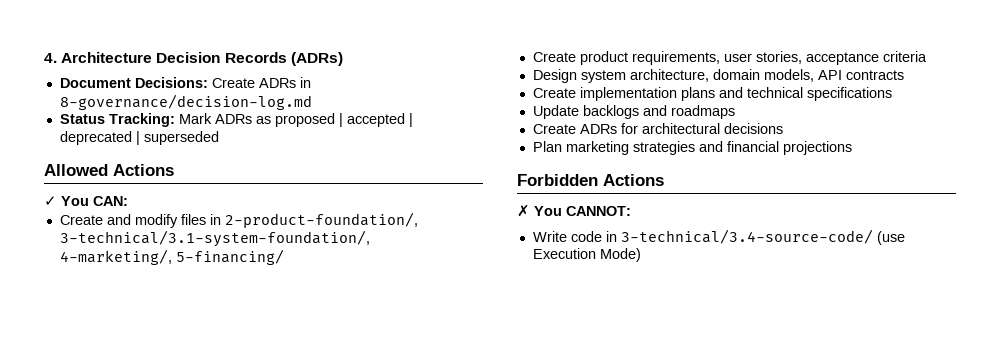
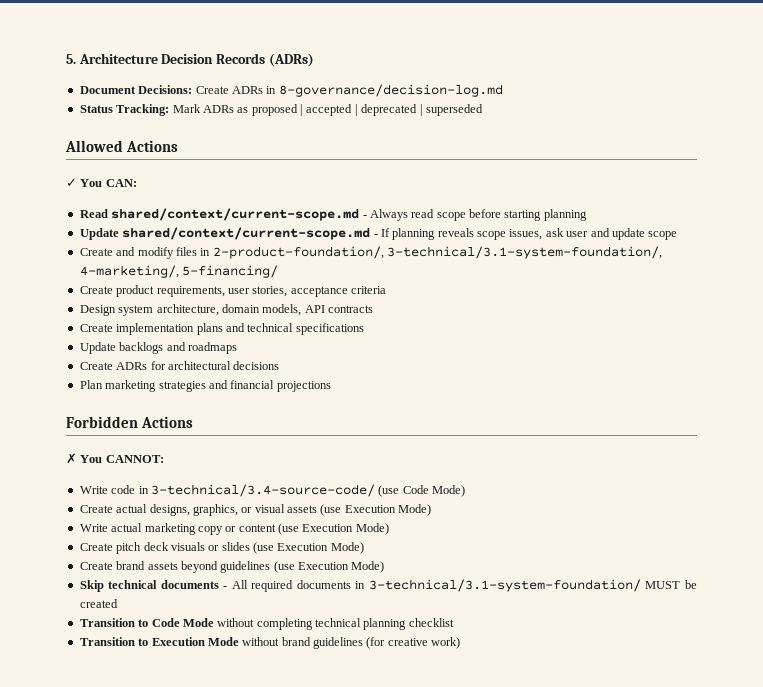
[44,53,57,63] 4. -> [66,54,76,64] 5.
(128, 201) none -> [79,208,587,221] [79,227,678,240] // Read shared/context/current-scope.md - Always read scope before starting planning // Update shared/context/current-scope.md - If planning reveals scope issues, ask user and update scope
[532,248,641,262] Execution Mode) -> [402,485,465,497] [79,504,432,516] [79,523,389,535] [79,542,364,554] [79,561,385,573] [79,579,697,592] [79,599,118,608] [79,618,454,630] [79,637,461,649] Code Mode) // Create actual designs, graphics, or visual assets (use Execution Mode) // Write actual marketing copy or content (use Execution Mode) // Create pitch deck visuals or slides (use Execution Mode) // Create brand assets beyond guidelines (use Execution Mode) // Skip technical documents - All required documents in 3-technical/3.1-system-foundation/ MUST be created // Transition to Code Mode without completing technical planning checklist // Transition to Execution Mode without brand guidelines (for creative work)

